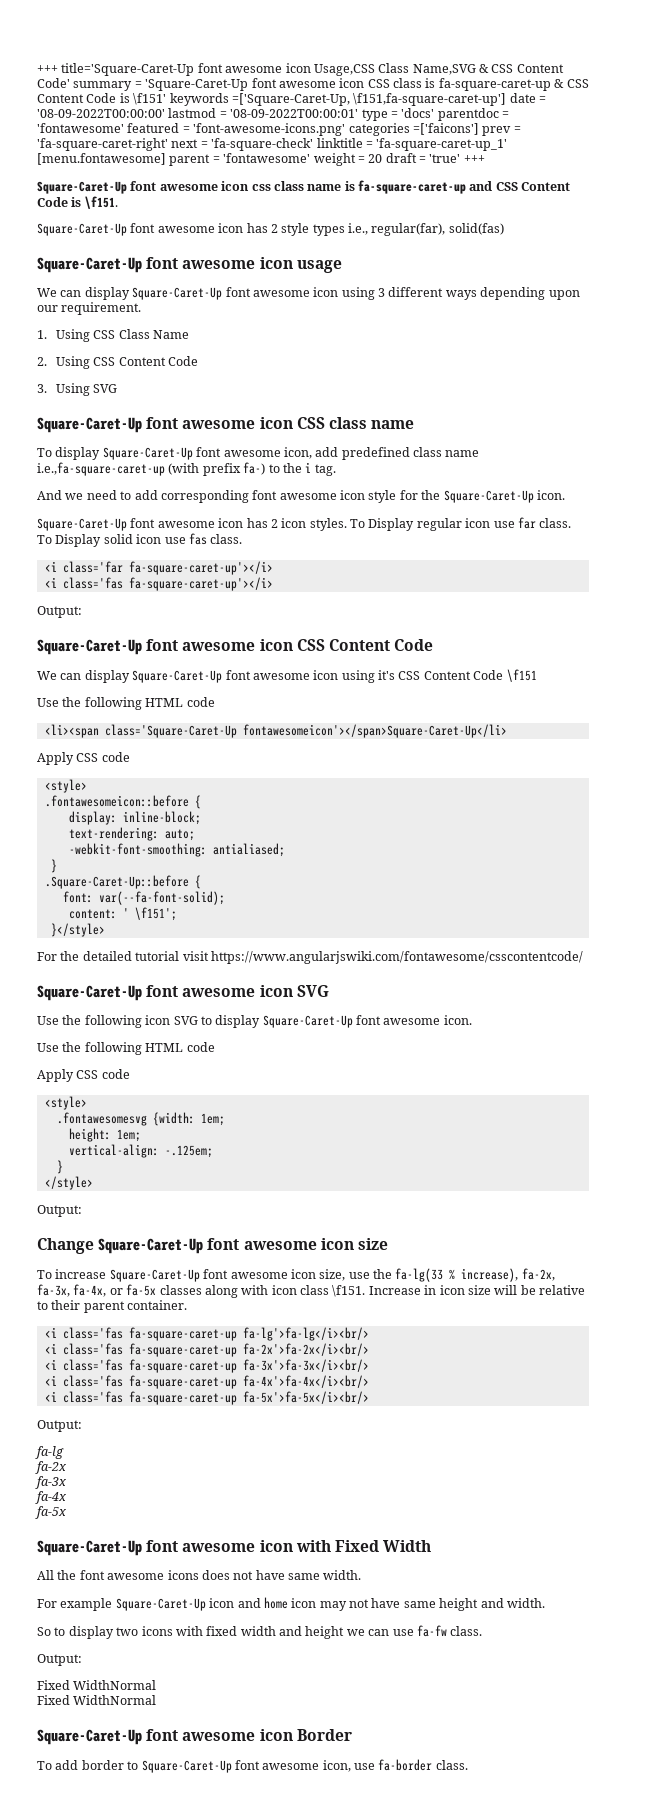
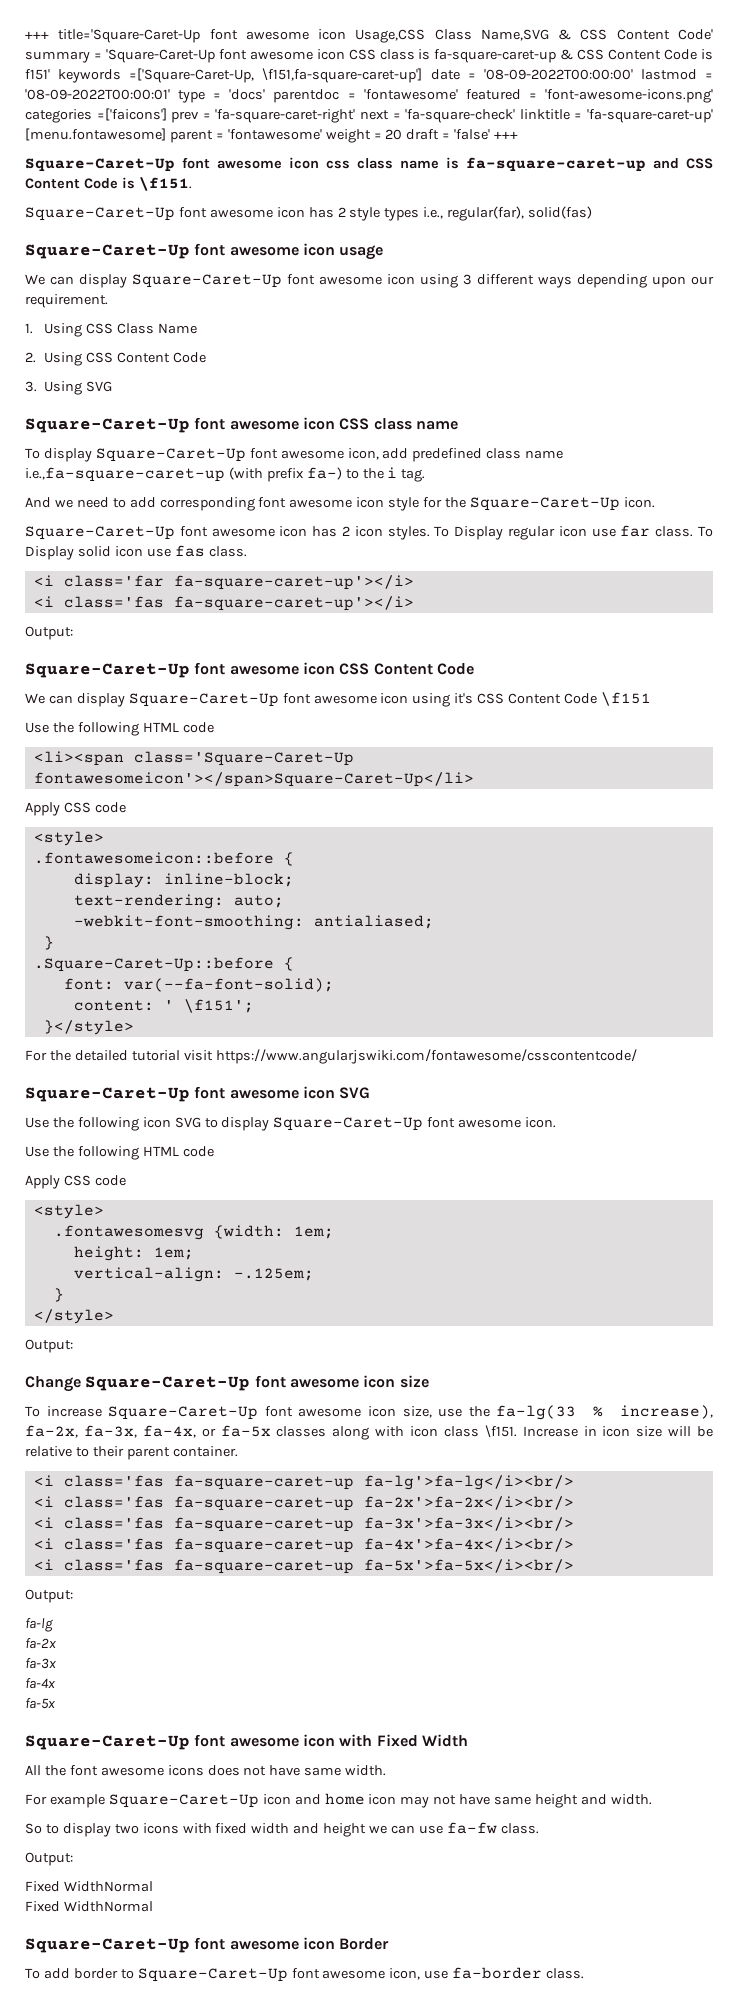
[133,93,167,105] \f151' -> [25,69,50,80] f151'
[376,138,508,151] 'fa-square-caret-up_1' -> [587,109,714,123] 'fa-square-caret-up'
[429,154,461,163] 'true' -> [454,129,491,140] 'false'

